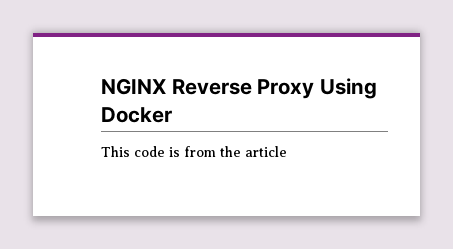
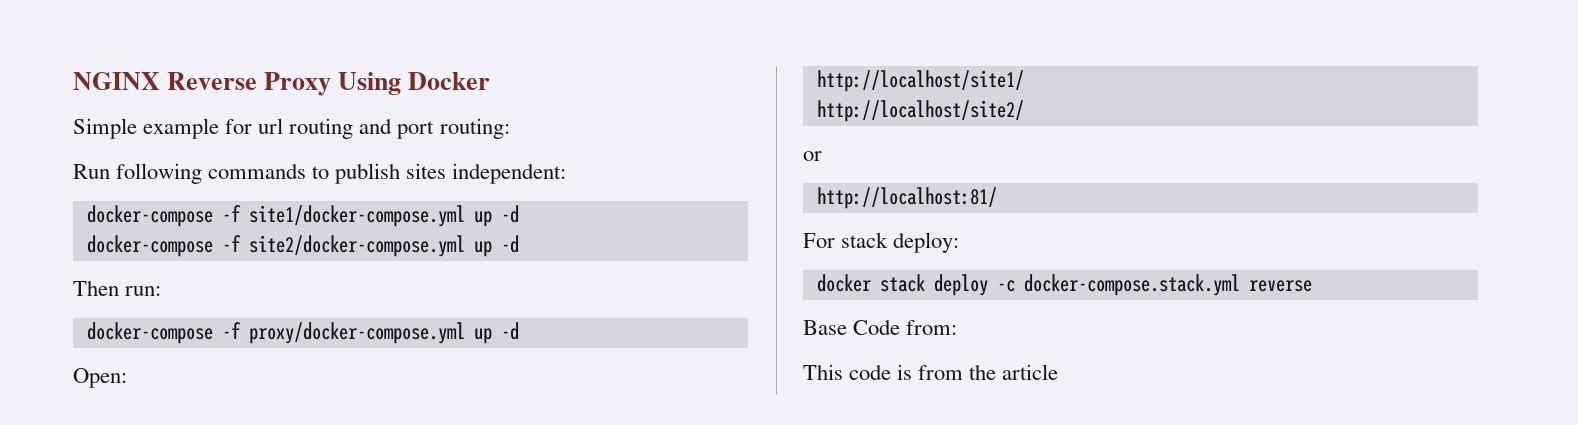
(172, 115) none -> [73,118,510,139] [73,163,567,184] [86,205,519,227] [86,235,519,257] [73,280,162,296] [86,322,519,344] [73,368,127,388] [816,70,1024,92] [816,100,1024,122] [803,151,822,161] [816,187,997,209] [803,232,960,253] [816,274,1312,296] [803,319,958,335] // Simple example for url routing and port routing: // Run following commands to publish sites independent: // docker-compose -f site1/docker-compose.yml up -d // docker-compose -f site2/docker-compose.yml up -d // Then run: // docker-compose -f proxy/docker-compose.yml up -d // Open: // http://localhost/site1/ // http://localhost/site2/ // or // http://localhost:81/ // For stack deploy: // docker stack deploy -c docker-compose.stack.yml reverse // Base Code from:

